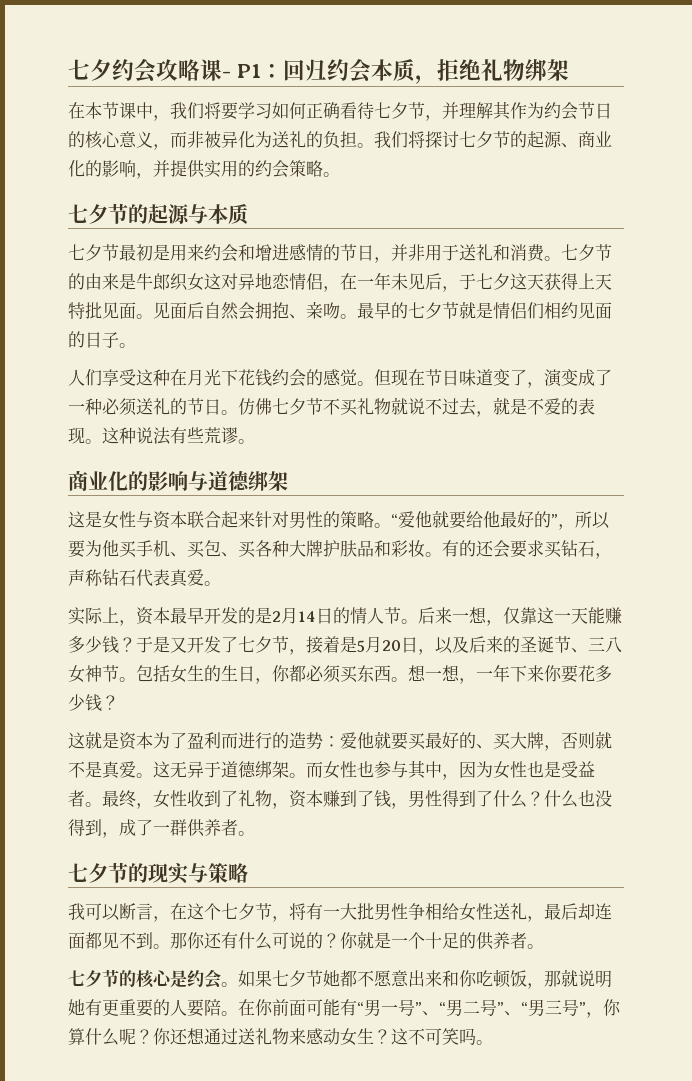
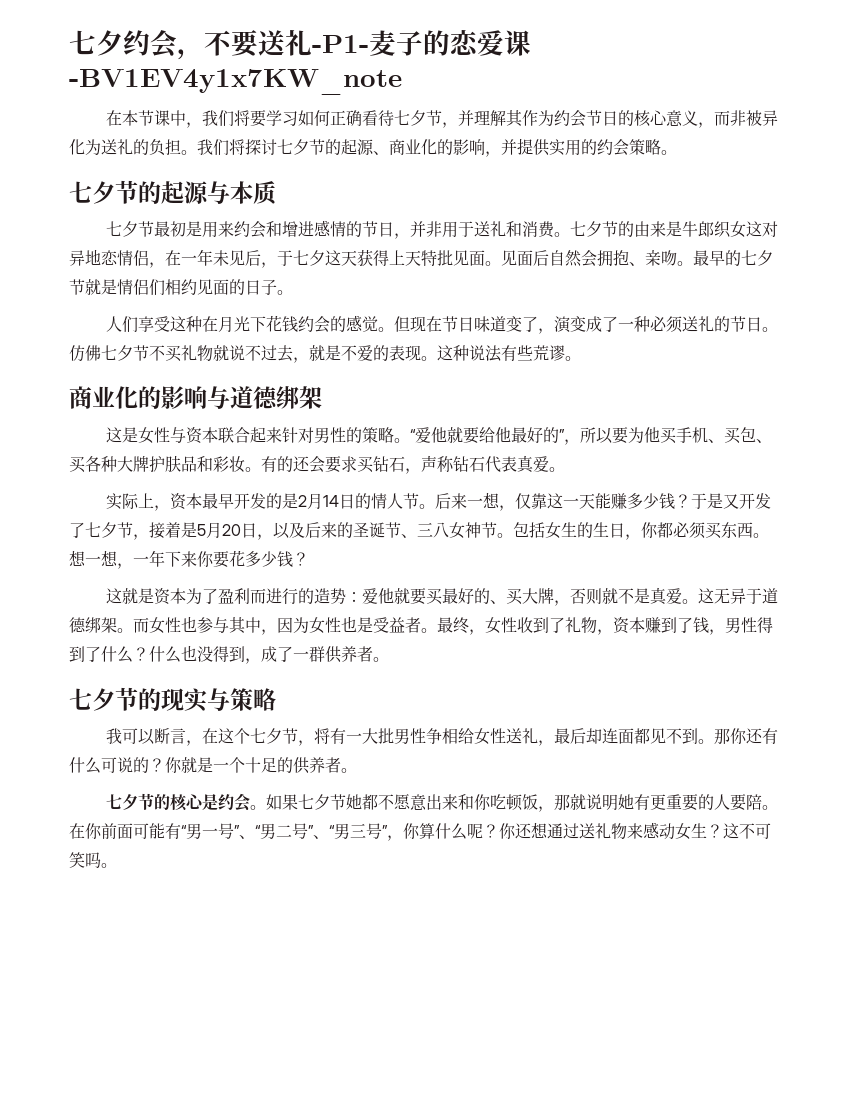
[156,59,569,84] 攻略课- P1：回归约会本质，拒绝礼物绑架 -> [177,30,531,60] [69,69,402,95] ，不要送礼-P1-麦子的恋爱课-BV1EV4y1x7KW_note

